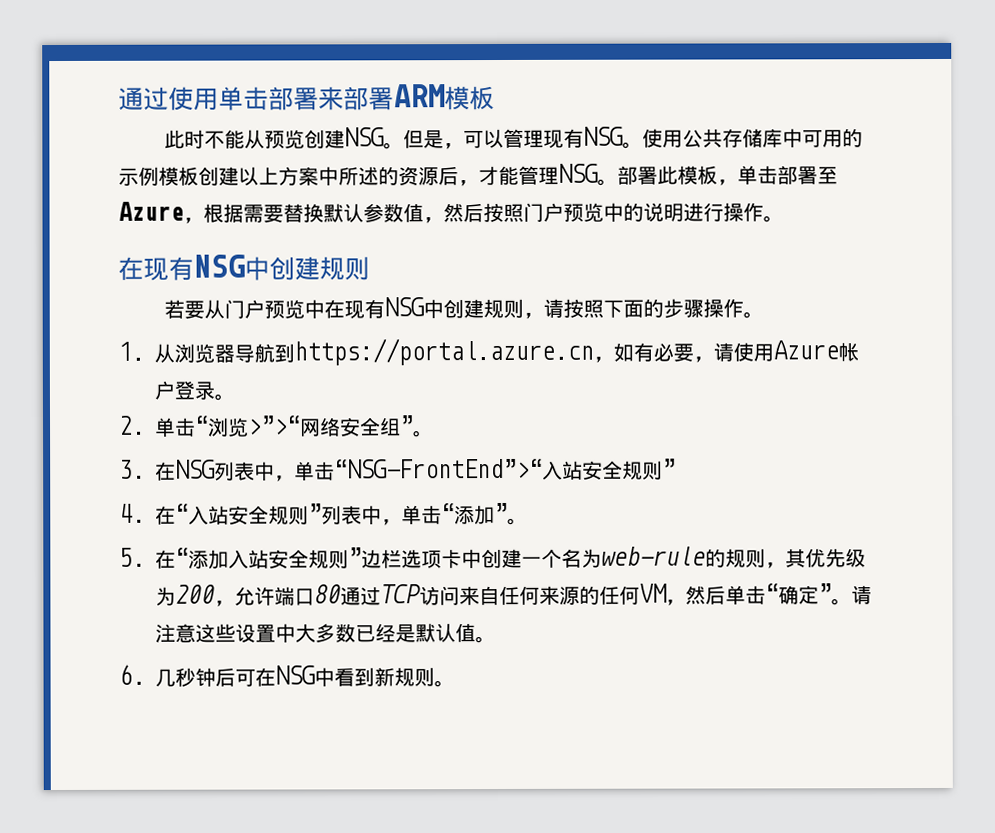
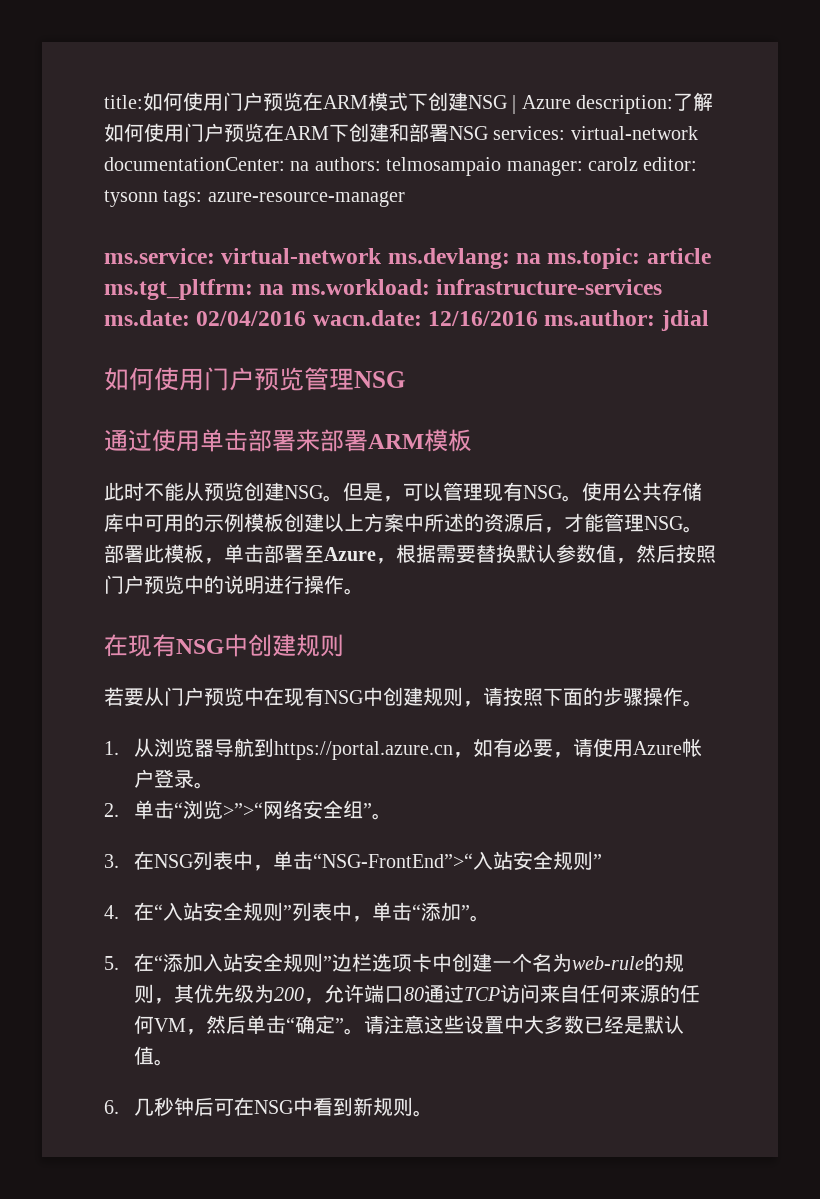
(118, 99) none -> [104,92,714,114] [104,123,698,142] [104,157,698,176] [104,190,405,207] [104,248,711,269] [104,279,663,300] [104,310,709,331] [104,367,405,391] title:如何使用门户预览在ARM模式下创建NSG | Azure description:了解如何使用门户预览在ARM下创建和部署NSG services: virtual-network documentationCenter: na authors: telmosampaio manager: carolz editor: tysonn tags: azure-resource-manager // ms.service: virtual-network ms.devlang: na ms.topic: article ms.tgt_pltfrm: na ms.workload: infrastructure-services ms.date: 02/04/2016 wacn.date: 12/16/2016 ms.author: jdial // 如何使用门户预览管理NSG //

